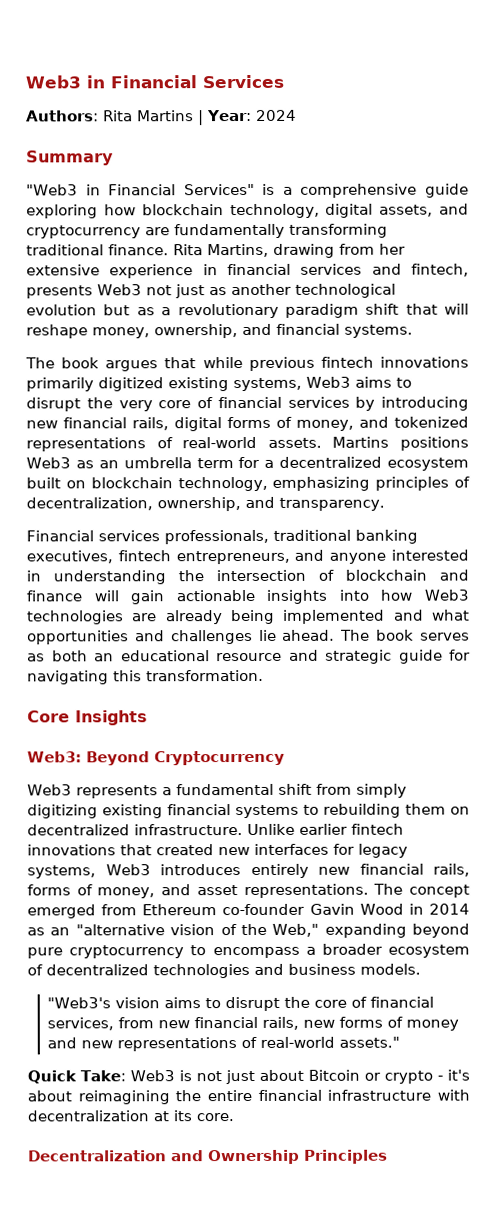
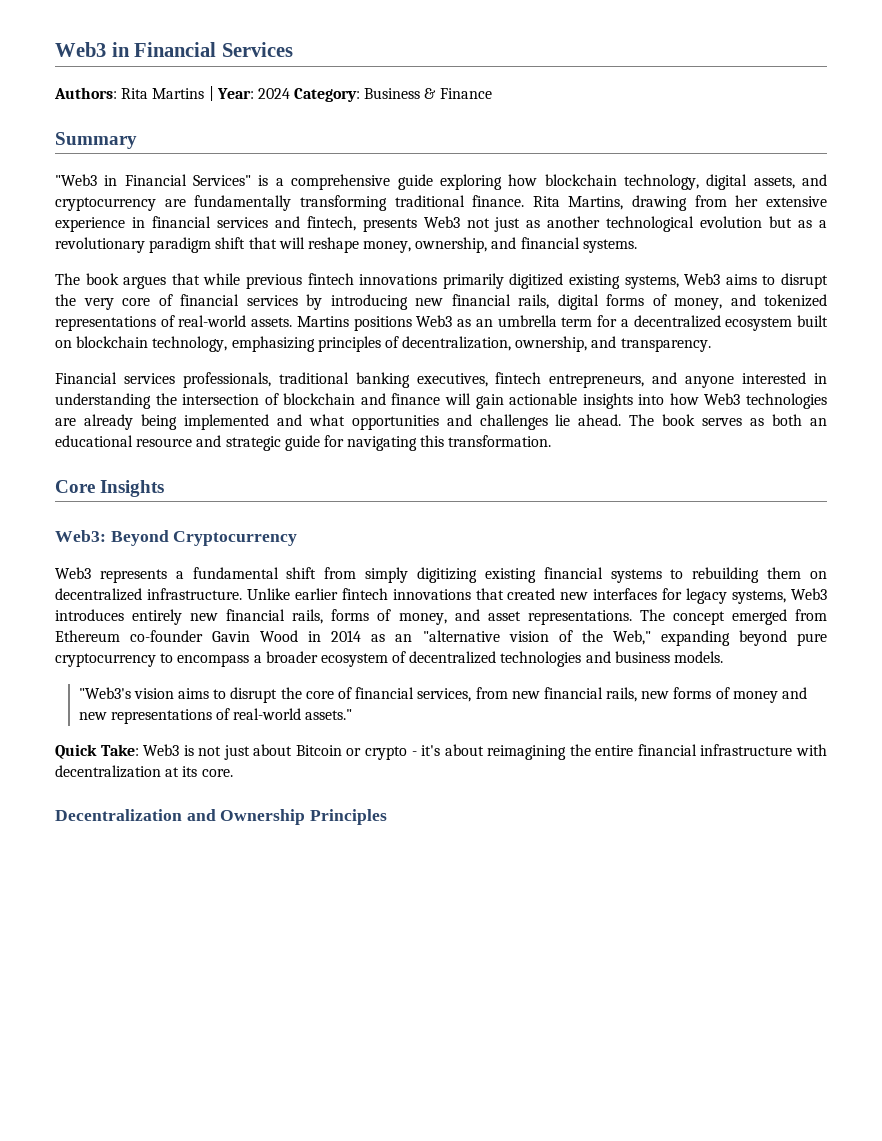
(297, 115) none -> [294,88,492,102] Category: Business & Finance

